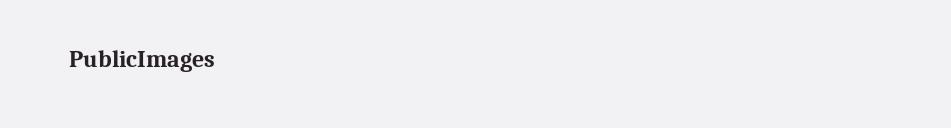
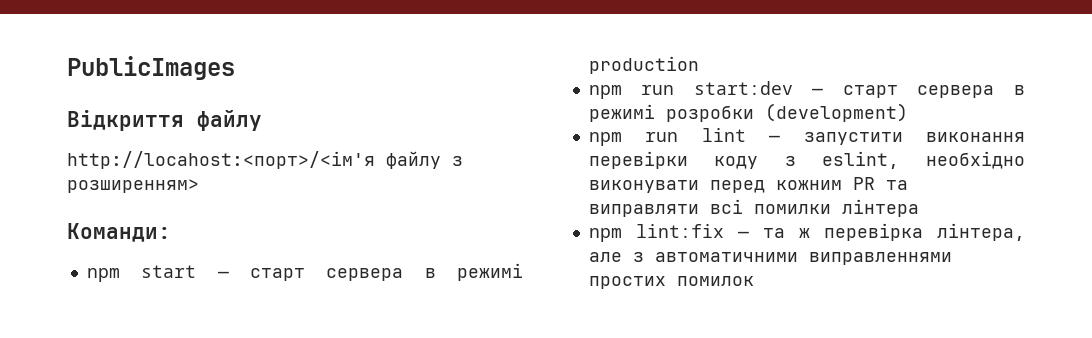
(215, 61) none -> [67,110,262,131] [67,151,463,169] [67,179,199,193] [67,223,171,242] [86,263,523,282] [588,56,699,74] [588,81,1025,99] [588,103,908,122] [588,128,1025,146] [588,151,1025,169] [588,177,908,193] [588,199,919,217] [588,223,1025,242] [588,252,952,265] [588,276,754,289] // Відкриття файлу // http://locahost:<порт>/<ім'я файлу з розширенням> // Команди: // npm start — старт сервера в режимі production // npm run start:dev — старт сервера в режимі розробки (development) // npm run lint — запустити виконання перевірки коду з eslint, необхідно виконувати перед кожним PR та виправляти всі помилки лінтера // npm lint:fix — та ж перевірка лінтера, але з автоматичними виправленнями простих помилок

